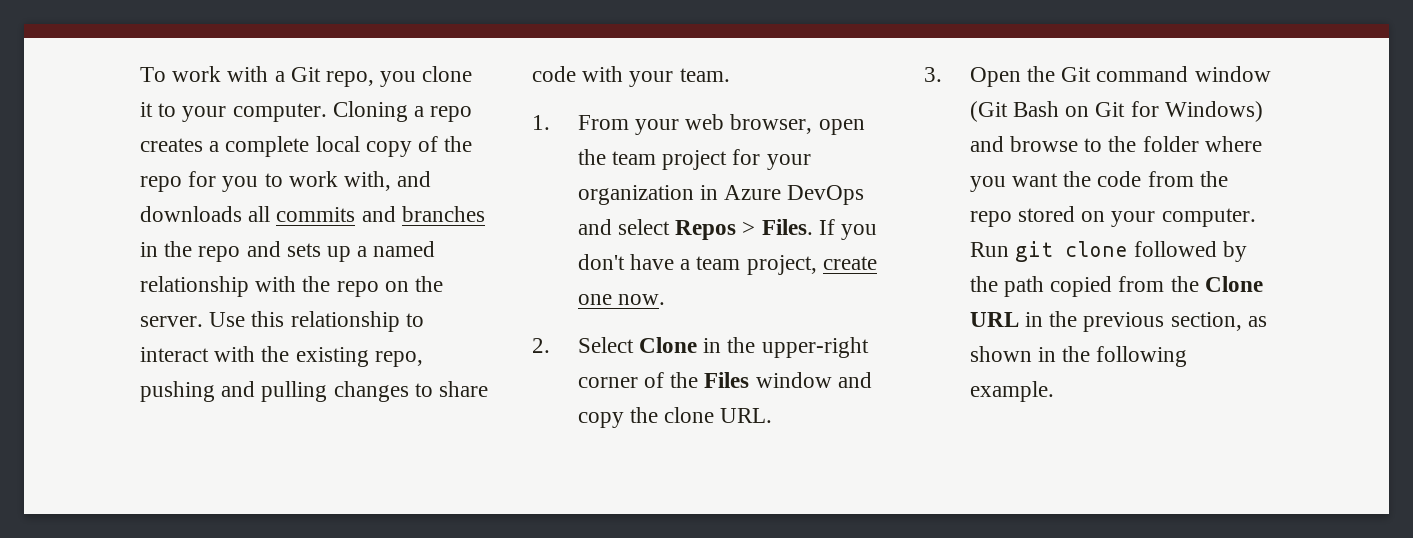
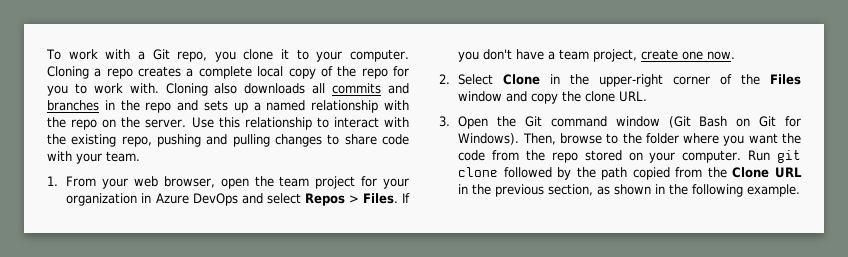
[344,171,432,191] with, and -> [129,83,238,96] with. Cloning also
[1164,101,1263,122] [969,136,1004,152] Windows) and -> [458,133,556,145] Windows). Then,

